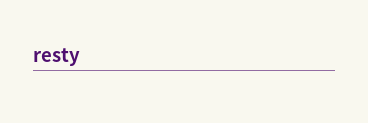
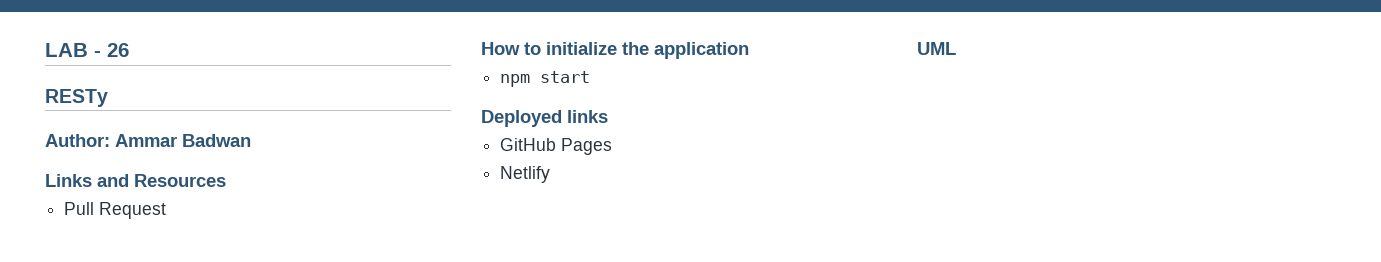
[33,48,80,66] resty -> [45,43,129,57] [45,89,108,107] [45,134,251,147] [45,174,226,187] [64,202,167,219] [481,42,749,59] [500,71,591,87] [481,110,608,127] [500,138,613,155] [500,166,551,183] [917,42,956,55] LAB - 26 // RESTy // Author: Ammar Badwan // Links and Resources // Pull Request // How to initialize the application // npm start // Deployed links // GitHub Pages // Netlify // UML

